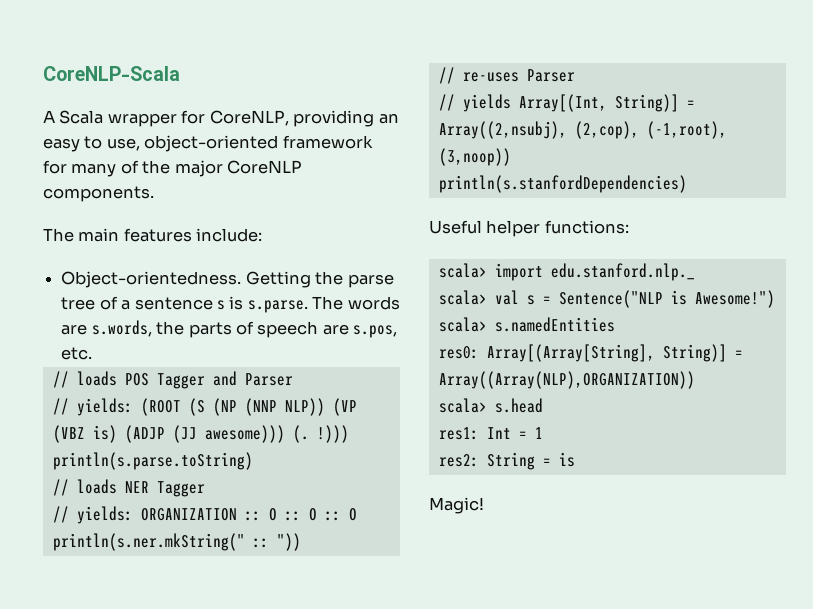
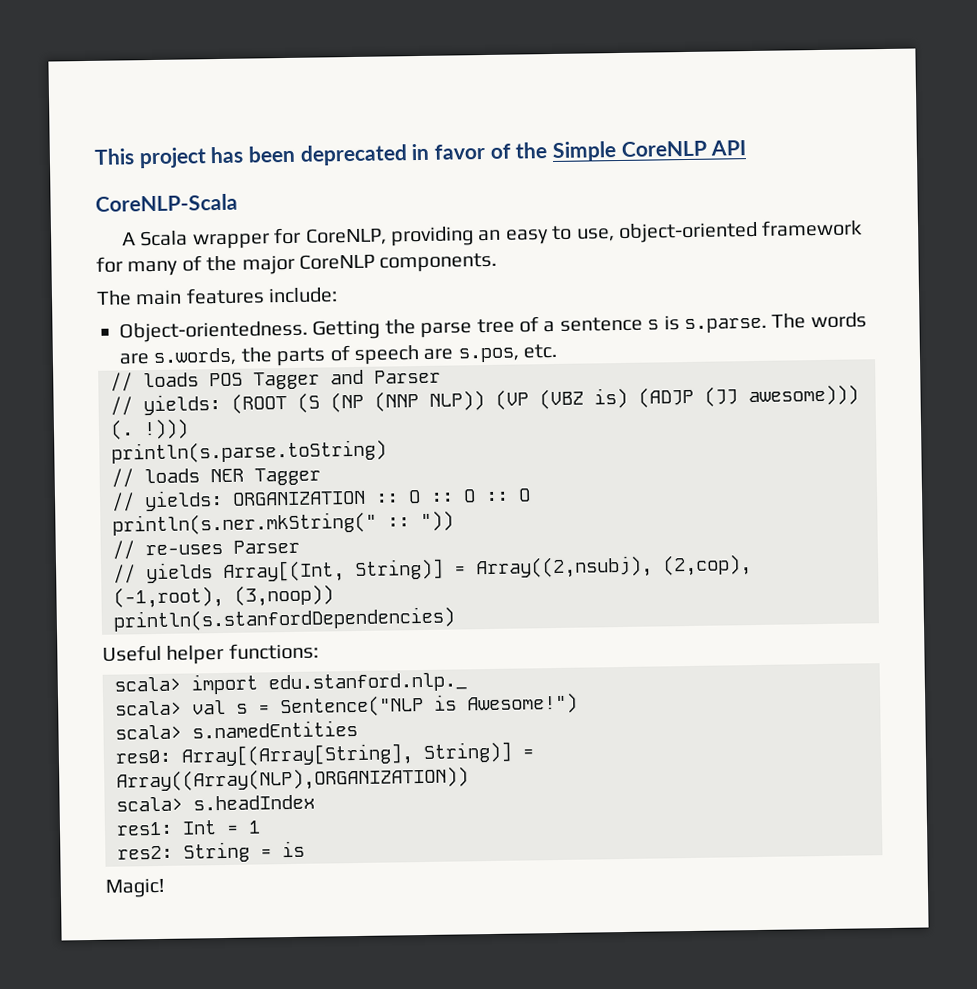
(43, 73) none -> [94,140,747,169] This project has been deprecated in favor of the Simple CoreNLP API //
[494,398,543,413] s.head -> [193,794,315,811] s.headIndex

